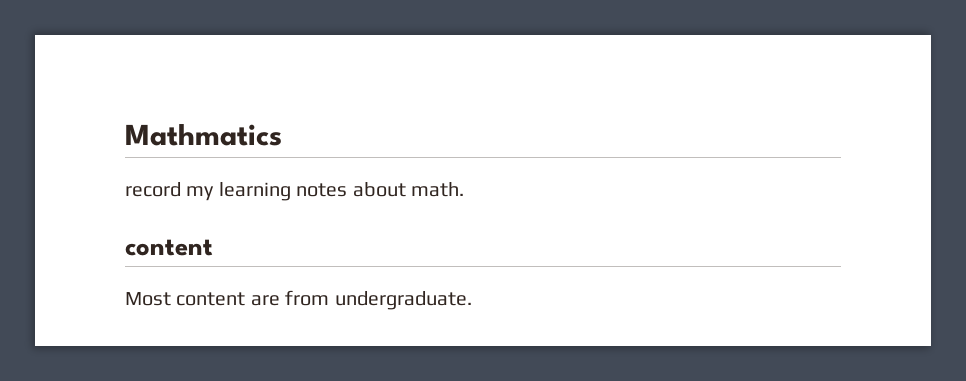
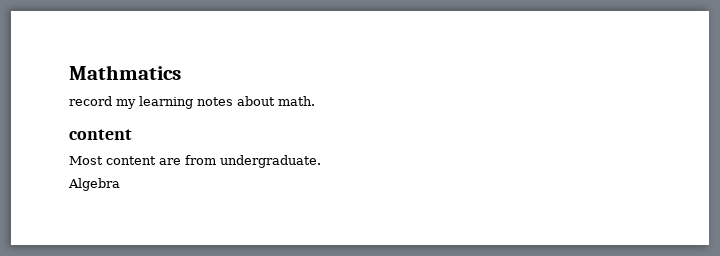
(472, 300) none -> [68,178,120,191] // Algebra

